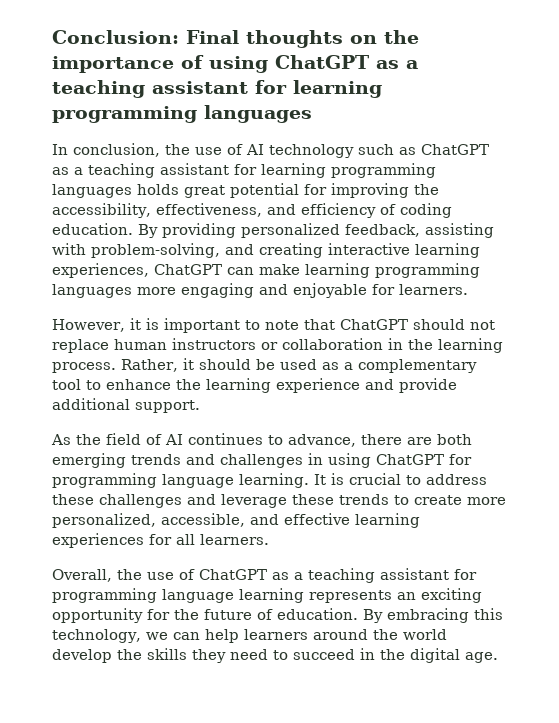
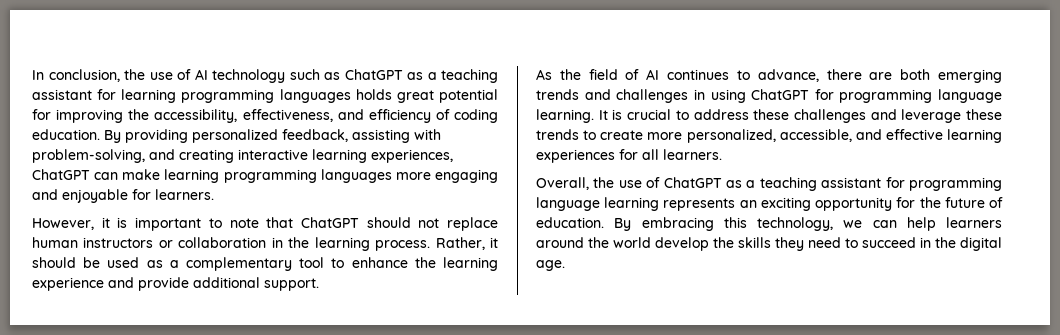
[52,30,419,48] [52,55,418,73] [52,80,382,98] [52,105,312,123] Conclusion: Final thoughts on the importance of using ChatGPT as a teaching assistant for learning programming languages // -> (32, 75) none

